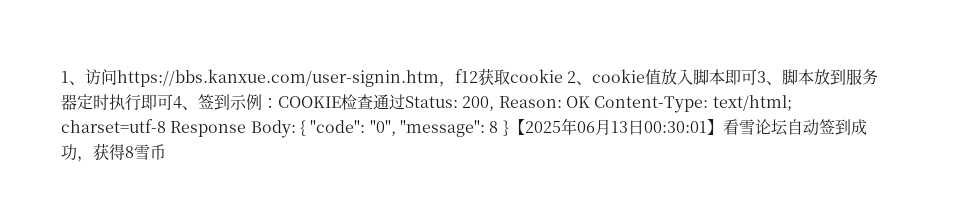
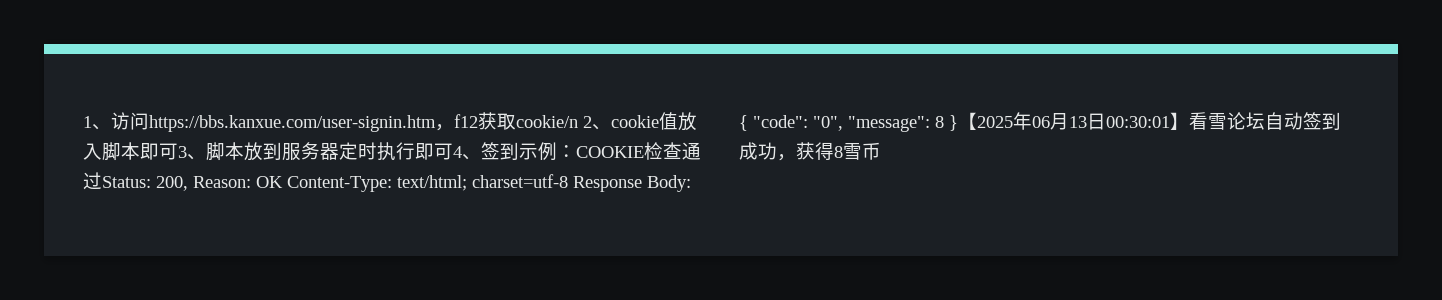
[510,69,563,83] cookie -> [516,115,578,128] cookie/n

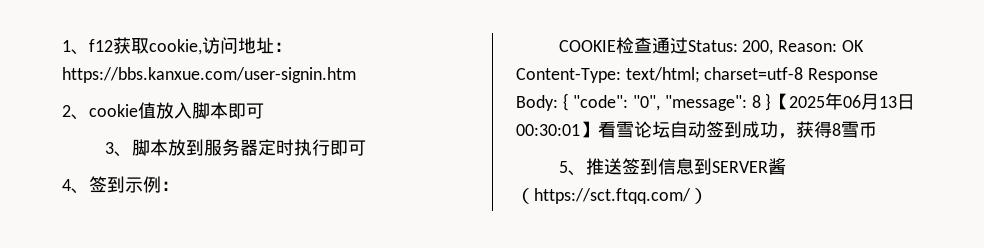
[111,112,578,132] 访问https://bbs.kanxue.com/user-signin.htm，f12获取cookie/n -> [89,37,292,55] [62,67,356,83] f12获取cookie,访问地址：https://bbs.kanxue.com/user-signin.htm //
(178, 151) none -> (264, 111) //
(453, 151) none -> (366, 148) //
(576, 151) none -> (179, 186) //
(881, 151) none -> [558,158,786,176] [516,188,708,204] // 5、推送签到信息到SERVER酱（https://sct.ftqq.com/）

